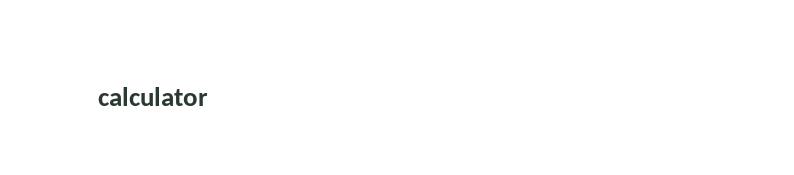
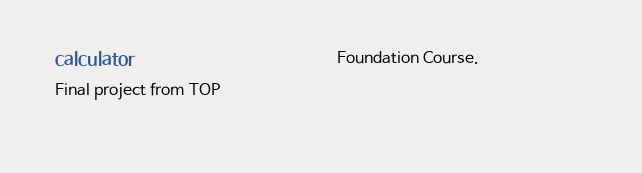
(208, 96) none -> [55,82,220,100] [337,51,480,64] // Final project from TOP Foundation Course.

